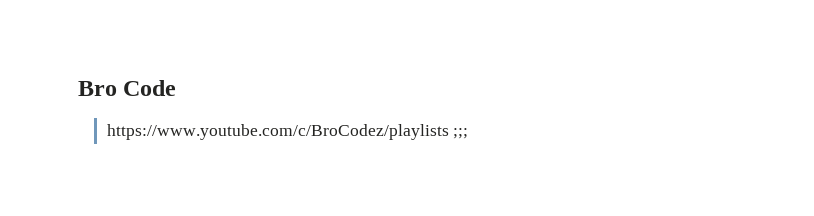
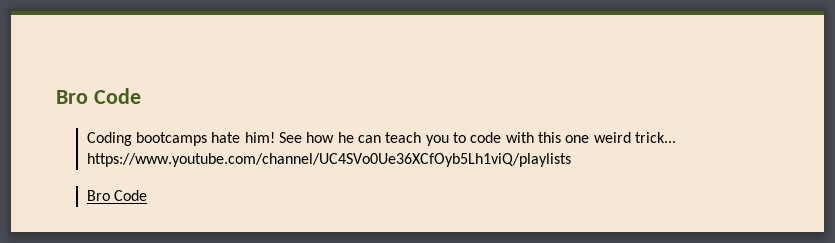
[106,124,469,140] https://www.youtube.com/c/BroCodez/playlists ;;; -> [86,132,676,146] [86,153,571,167] [86,190,148,201] Coding bootcamps hate him! See how he can teach you to code with this one weird trick... https://www.youtube.com/channel/UC4SVo0Ue36XCfOyb5Lh1viQ/playlists // Bro Code

